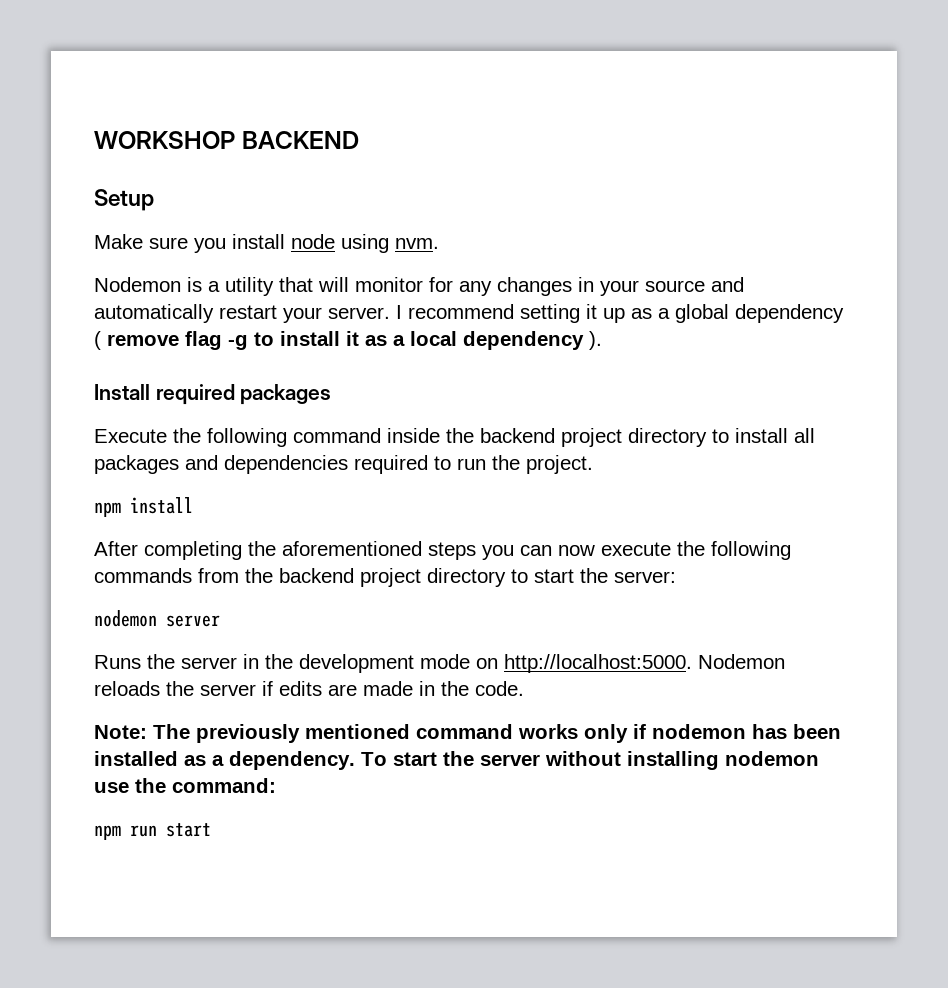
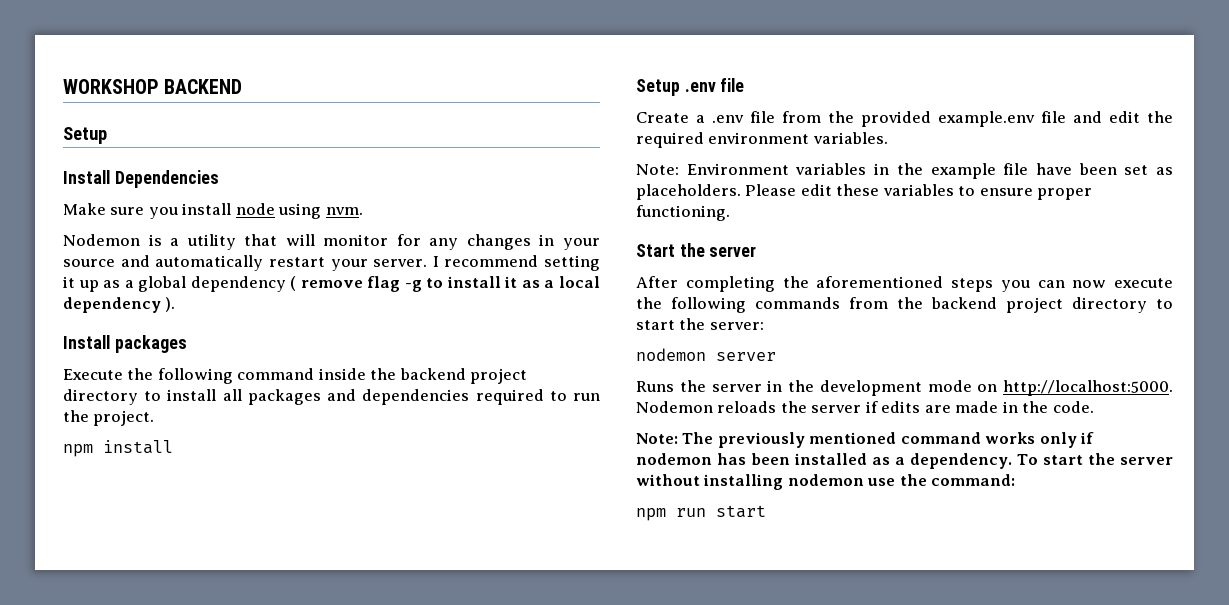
(154, 200) none -> [63,170,219,188] // Install Dependencies
[155,384,235,405] required -> (110, 342) none
(193, 505) none -> [636,78,745,96] [636,111,1173,127] [636,132,888,148] [636,163,1173,179] [636,184,1093,200] [636,205,730,221] [636,243,757,257] // Setup .env file // Create a .env file from the provided example.env file and edit the required environment variables. // Note: Environment variables in the example file have been set as placeholders. Please edit these variables to ensure proper functioning. // Start the server

